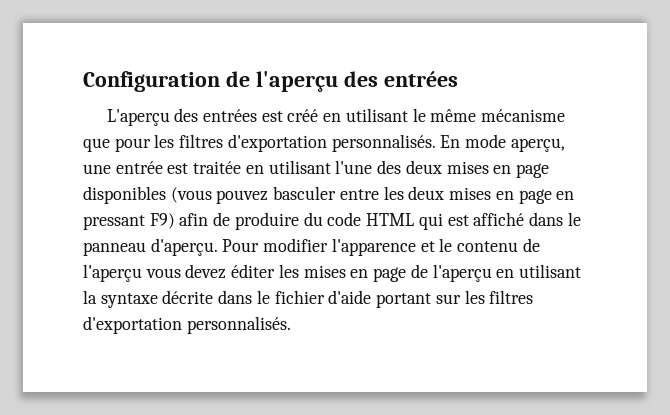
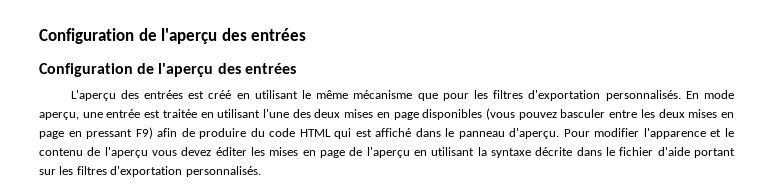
[83,71,458,92] Configuration de l'aperçu des entrées -> [39,28,307,44] [39,63,296,77] Configuration de l'aperçu des entrées // Configuration de l'aperçu des entrées

